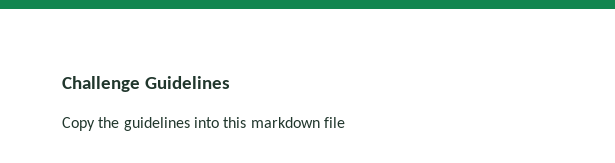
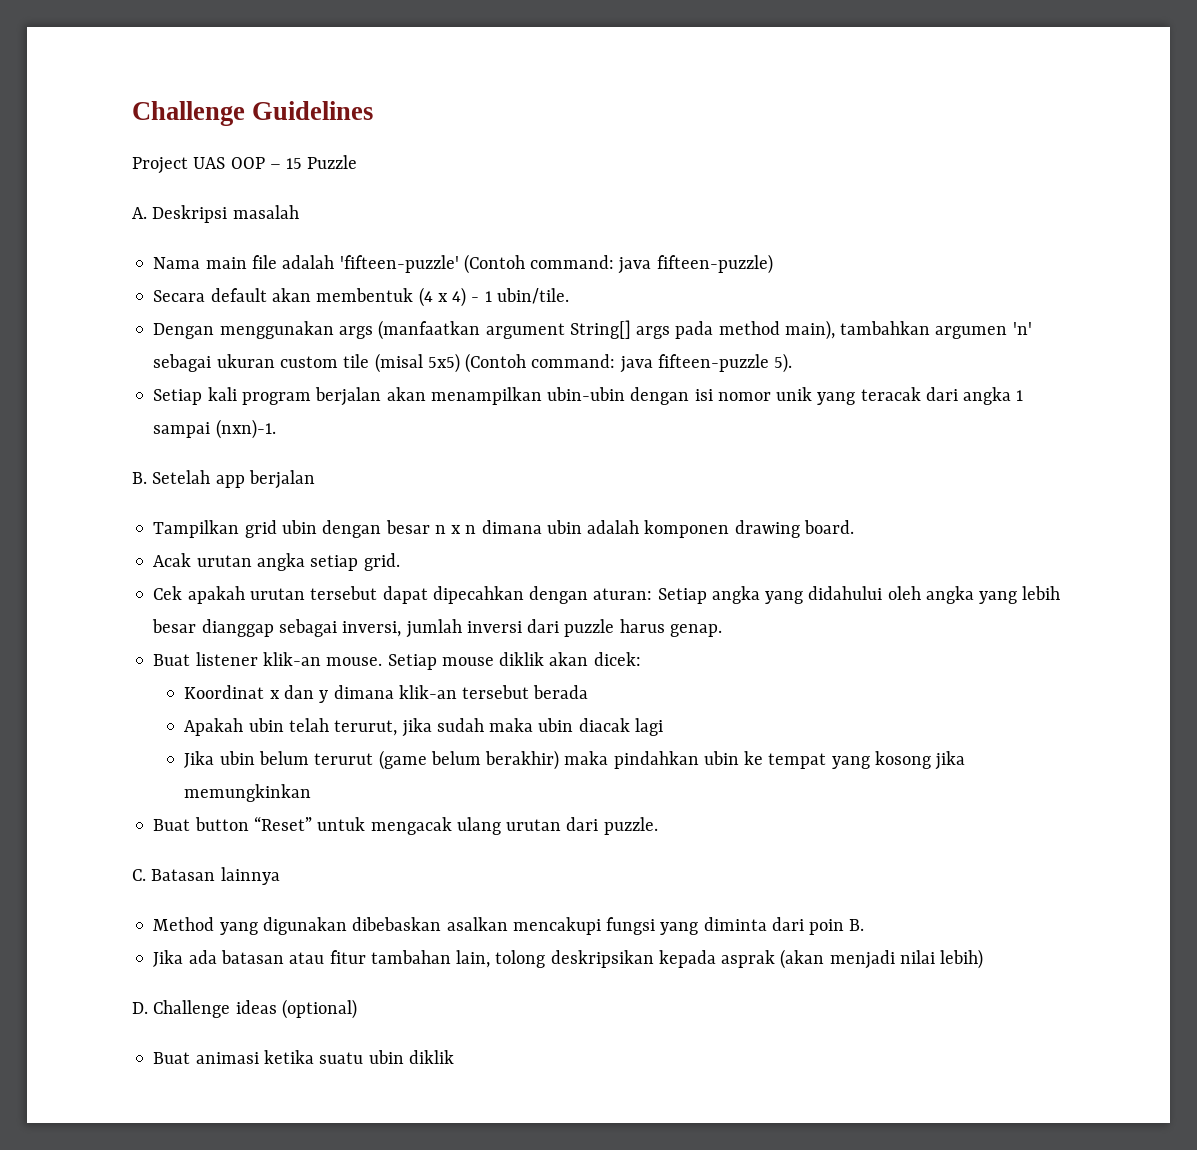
[62,117,345,131] Copy the guidelines into this markdown file -> [132,155,358,174] [132,205,299,223] [153,254,773,274] [153,287,569,307] [153,320,1032,340] [153,353,793,373] [153,387,1024,406] [153,419,276,439] [132,470,315,489] [153,520,854,538] [153,553,400,571] [153,586,1061,604] [152,619,722,638] [153,652,641,670] [184,685,589,703] [184,718,663,737] [184,750,966,770] [184,784,312,802] [153,816,658,835] [132,867,280,885] [153,917,865,935] [153,949,984,969] [132,999,357,1019] [153,1050,454,1064] Project UAS OOP – 15 Puzzle // A. Deskripsi masalah // Nama main file adalah 'fifteen-puzzle' (Contoh command: java fifteen-puzzle) // Secara default akan membentuk (4 x 4) - 1 ubin/tile. // Dengan menggunakan args (manfaatkan argument String[] args pada method main), tambahkan argumen 'n' sebagai ukuran custom tile (misal 5x5) (Contoh command: java fifteen-puzzle 5). // Setiap kali program berjalan akan menampilkan ubin-ubin dengan isi nomor unik yang teracak dari angka 1 sampai (nxn)-1. // B. Setelah app berjalan // Tampilkan grid ubin dengan besar n x n dimana ubin adalah komponen drawing board. // Acak urutan angka setiap grid. // Cek apakah urutan tersebut dapat dipecahkan dengan aturan: Setiap angka yang didahului oleh angka yang lebih besar dianggap sebagai inversi, jumlah inversi dari puzzle harus genap. // Buat listener klik-an mouse. Setiap mouse diklik akan dicek: // Koordinat x dan y dimana klik-an tersebut berada // Apakah ubin telah terurut, jika sudah maka ubin diacak lagi // Jika ubin belum terurut (game belum berakhir) maka pindahkan ubin ke tempat yang kosong jika memungkinkan // Buat button “Reset” untuk mengacak ulang urutan dari puzzle. // C. Batasan lainnya // Method yang digunakan dibebaskan asalkan mencakupi fungsi yang diminta dari poin B. // Jika ada batasan atau fitur tambahan lain, tolong deskripsikan kepada asprak (akan menjadi nilai lebih) // D. Challenge ideas (optional) // Buat animasi ketika suatu ubin diklik

